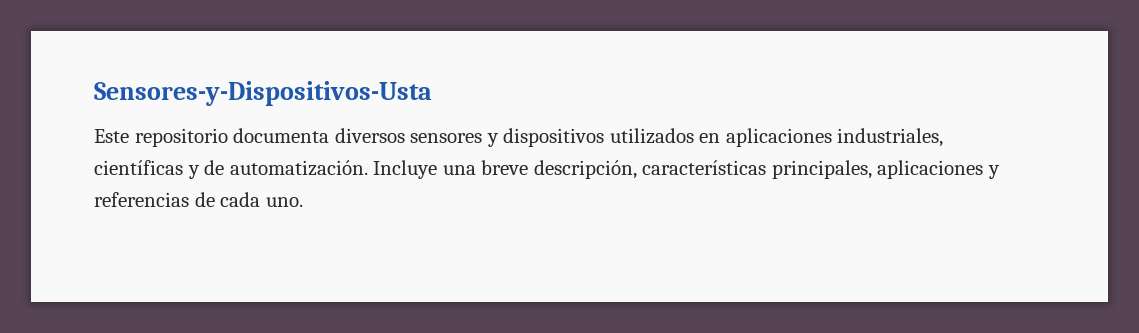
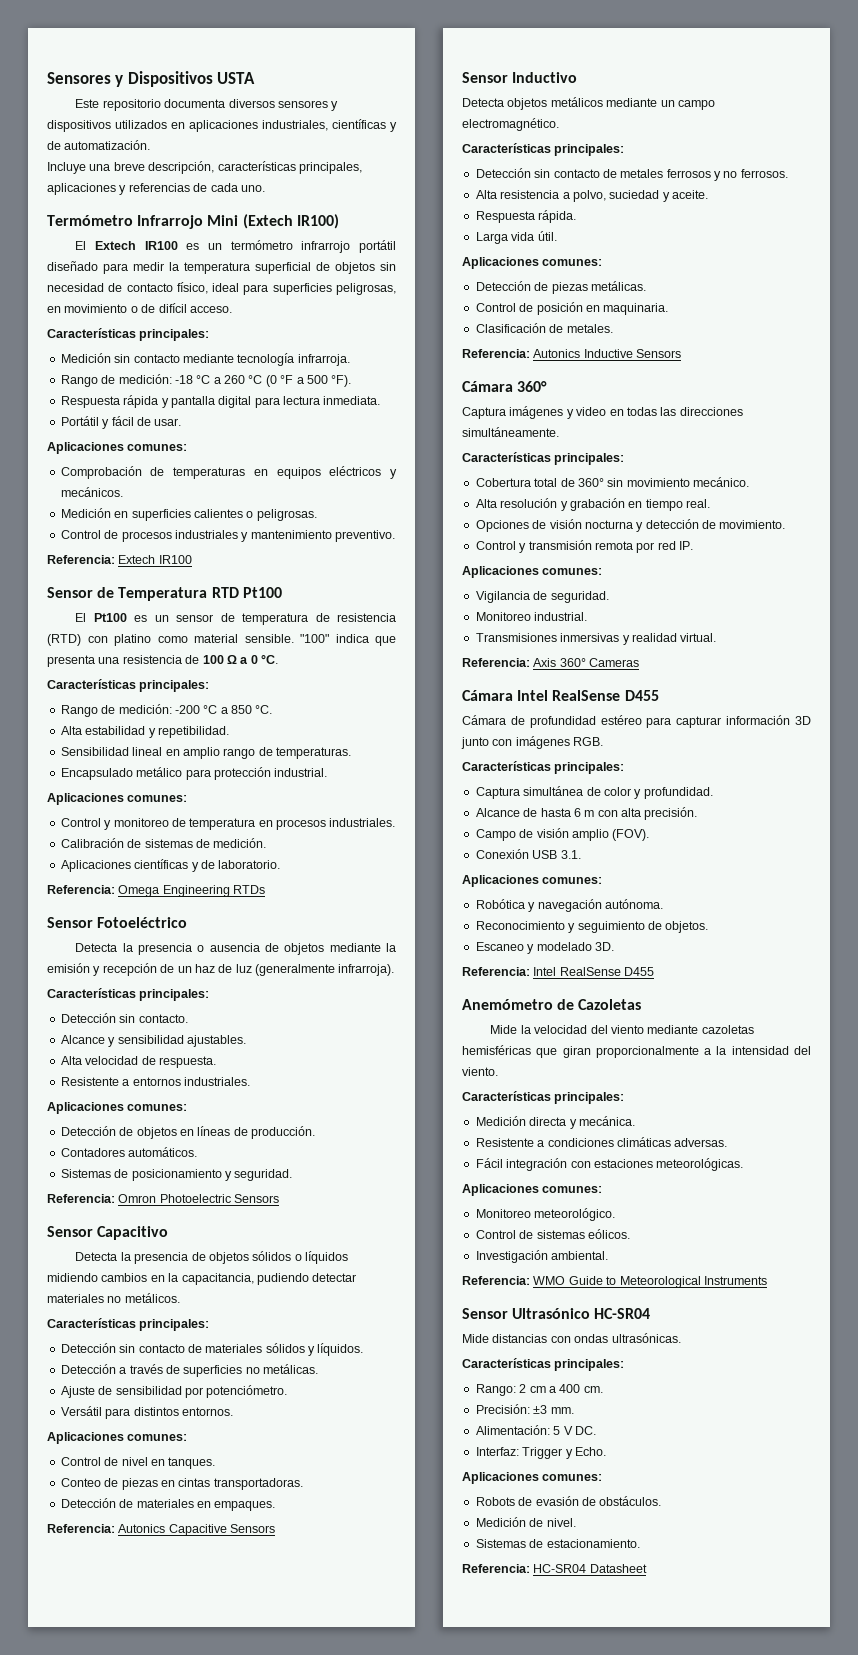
[94,81,432,106] Sensores-y-Dispositivos-Usta -> [47,71,256,87] Sensores y Dispositivos USTA
(368, 168) none -> (151, 145) //
(303, 202) none -> [47,214,339,229] [75,240,397,253] [47,261,396,274] [47,282,396,295] [47,303,232,313] [47,328,210,341] [60,353,350,366] [60,374,352,387] [60,395,381,408] [60,416,182,429] [47,442,188,454] [60,466,397,479] [60,487,123,497] [60,508,317,521] [60,530,395,542] [47,555,192,564] [47,587,282,601] [75,613,396,625] [47,634,396,646] [47,654,278,667] [47,679,210,692] [60,704,273,717] [60,726,229,738] [60,747,351,759] [60,767,328,780] [47,793,188,805] [60,818,396,830] [60,838,267,848] [60,859,281,872] [47,885,266,897] [47,917,188,928] [75,943,396,955] [47,963,395,976] [47,988,210,1001] [60,1013,188,1023] [60,1035,246,1047] [60,1056,216,1068] [60,1077,250,1086] [47,1102,188,1114] [60,1126,315,1139] [60,1147,198,1157] [60,1169,293,1181] [47,1194,280,1203] [47,1226,169,1240] [75,1251,348,1264] [47,1273,357,1285] [47,1293,180,1303] [47,1318,210,1331] [60,1343,364,1356] [60,1364,318,1377] [60,1385,288,1398] [60,1406,233,1419] [47,1432,188,1444] [60,1457,216,1469] [60,1478,303,1490] [60,1498,276,1511] [47,1524,276,1536] [462,72,578,83] [462,97,715,110] [462,118,559,131] [462,143,625,156] [475,168,788,181] [475,190,708,202] [475,210,577,223] [475,231,557,244] [462,257,603,269] [475,281,646,294] [475,302,669,315] [475,323,613,333] [462,349,682,358] [462,381,548,392] [462,406,743,419] [462,427,559,437] [462,452,625,465] [475,477,749,487] [475,498,710,511] [475,519,786,532] [475,540,693,553] [462,566,603,578] [475,591,609,603] [475,612,588,621] [475,633,717,645] [462,658,640,667] [462,690,659,701] [462,715,811,728] [461,736,604,749] [462,761,625,774] [475,786,713,799] [475,807,698,820] [475,828,650,841] [475,849,581,859] [462,875,603,887] [475,899,663,912] [475,921,709,933] [475,942,614,954] [462,967,655,976] [462,999,642,1010] [490,1025,754,1034] [462,1045,811,1058] [462,1067,498,1076] [462,1091,625,1104] [475,1116,635,1129] [475,1137,728,1147] [475,1158,744,1171] [462,1184,603,1196] [475,1208,616,1221] [475,1229,630,1239] [475,1250,609,1263] [462,1276,767,1288] [462,1308,651,1319] [462,1333,681,1343] [462,1358,625,1371] [475,1384,603,1396] [475,1404,574,1414] [475,1425,596,1435] [475,1447,606,1459] [462,1472,603,1484] [475,1496,662,1506] [475,1517,576,1527] [475,1539,640,1548] [462,1564,647,1573] // Termómetro Infrarrojo Mini (Extech IR100) // El Extech IR100 es un termómetro infrarrojo portátil diseñado para medir la temperatura superficial de objetos sin necesidad de contacto físico, ideal para superficies peligrosas, en movimiento o de difícil acceso. // Características principales: // Medición sin contacto mediante tecnología infrarroja. // Rango de medición: -18 °C a 260 °C (0 °F a 500 °F). // Respuesta rápida y pantalla digital para lectura inmediata. // Portátil y fácil de usar. // Aplicaciones comunes: // Comprobación de temperaturas en equipos eléctricos y mecánicos. // Medición en superficies calientes o peligrosas. // Control de procesos industriales y mantenimiento preventivo. // Referencia: Extech IR100 // Sensor de Temperatura RTD Pt100 // El Pt100 es un sensor de temperatura de resistencia (RTD) con platino como material sensible. "100" indica que presenta una resistencia de 100 Ω a 0 °C. // Características principales: // Rango de medición: -200 °C a 850 °C. // Alta estabilidad y repetibilidad. // Sensibilidad lineal en amplio rango de temperaturas. // Encapsulado metálico para protección industrial. // Aplicaciones comunes: // Control y monitoreo de temperatura en procesos industriales. // Calibración de sistemas de medición. // Aplicaciones científicas y de laboratorio. // Referencia: Omega Engineering RTDs // Sensor Fotoeléctrico // Detecta la presencia o ausencia de objetos mediante la emisión y recepción de un haz de luz (generalmente infrarroja). // Características principales: // Detección sin contacto. // Alcance y sensibilidad ajustables. // Alta velocidad de respuesta. // Resistente a entornos industriales. // Aplicaciones comunes: // Detección de objetos en líneas de producción. // Contadores automáticos. // Sistemas de posicionamiento y seguridad. // Referencia: Omron Photoelectric Sensors // Sensor Capacitivo // Detecta la presencia de objetos sólidos o líquidos midiendo cambios en la capacitancia, pudiendo detectar materiales no metálicos. // Características principales: // Detección sin contacto de materiales sólidos y líquidos. // Detección a través de superficies no metálicas. // Ajuste de sensibilidad por potenciómetro. // Versátil para distintos entornos. // Aplicaciones comunes: // Control de nivel en tanques. // Conteo de piezas en cintas transportadoras. // Detección de materiales en empaques. // Referencia: Autonics Capacitive Sensors // Sensor Inductivo // Detecta objetos metálicos mediante un campo electromagnético. // Características principales: // Detección sin contacto de metales ferrosos y no ferrosos. // Alta resistencia a polvo, suciedad y aceite. // Respuesta rápida. // Larga vida útil. // Aplicaciones comunes: // Detección de piezas metálicas. // Control de posición en maquinaria. // Clasificación de metales. // Referencia: Autonics Inductive Sensors // Cámara 360° // Captura imágenes y video en todas las direcciones simultáneamente. // Características principales: // Cobertura total de 360° sin movimiento mecánico. // Alta resolución y grabación en tiempo real. // Opciones de visión nocturna y detección de movimiento. // Control y transmisión remota por red IP. // Aplicaciones comunes: // Vigilancia de seguridad. // Monitoreo industrial. // Transmisiones inmersivas y realidad virtual. // Referencia: Axis 360° Cameras // Cámara Intel RealSense D455 // Cámara de profundidad estéreo para capturar información 3D junto con imágenes RGB. // Características principales: // Captura simultánea de color y profundidad. // Alcance de hasta 6 m con alta precisión. // Campo de visión amplio (FOV). // Conexión USB 3.1. // Aplicaciones comunes: // Robótica y navegación autónoma. // Reconocimiento y seguimiento de objetos. // Escaneo y modelado 3D. // Referencia: Intel RealSense D455 // Anemómetro de Cazoletas // Mide la velocidad del viento mediante cazoletas hemisféricas que giran proporcionalmente a la intensidad del viento. // Características principales: // Medición directa y mecánica. // Resistente a condiciones climáticas adversas. // Fácil integración con estaciones meteorológicas. // Aplicaciones comunes: // Monitoreo meteorológico. // Control de sistemas eólicos. // Investigación ambiental. // Referencia: WMO Guide to Meteorological Instruments // Sensor Ultrasónico HC-SR04 // Mide distancias con ondas ultrasónicas. // Características principales: // Rango: 2 cm a 400 cm. // Precisión: ±3 mm. // Alimentación: 5 V DC. // Interfaz: Trigger y Echo. // Aplicaciones comunes: // Robots de evasión de obstáculos. // Medición de nivel. // Sistemas de estacionamiento. // Referencia: HC-SR04 Datasheet

